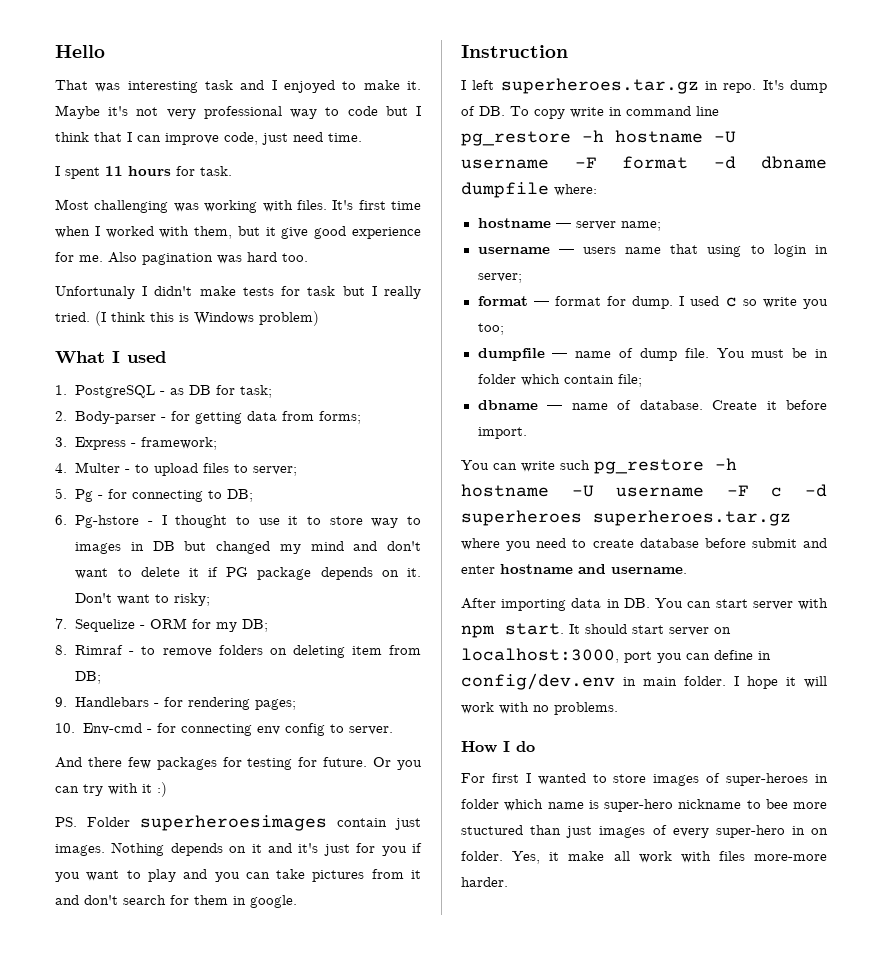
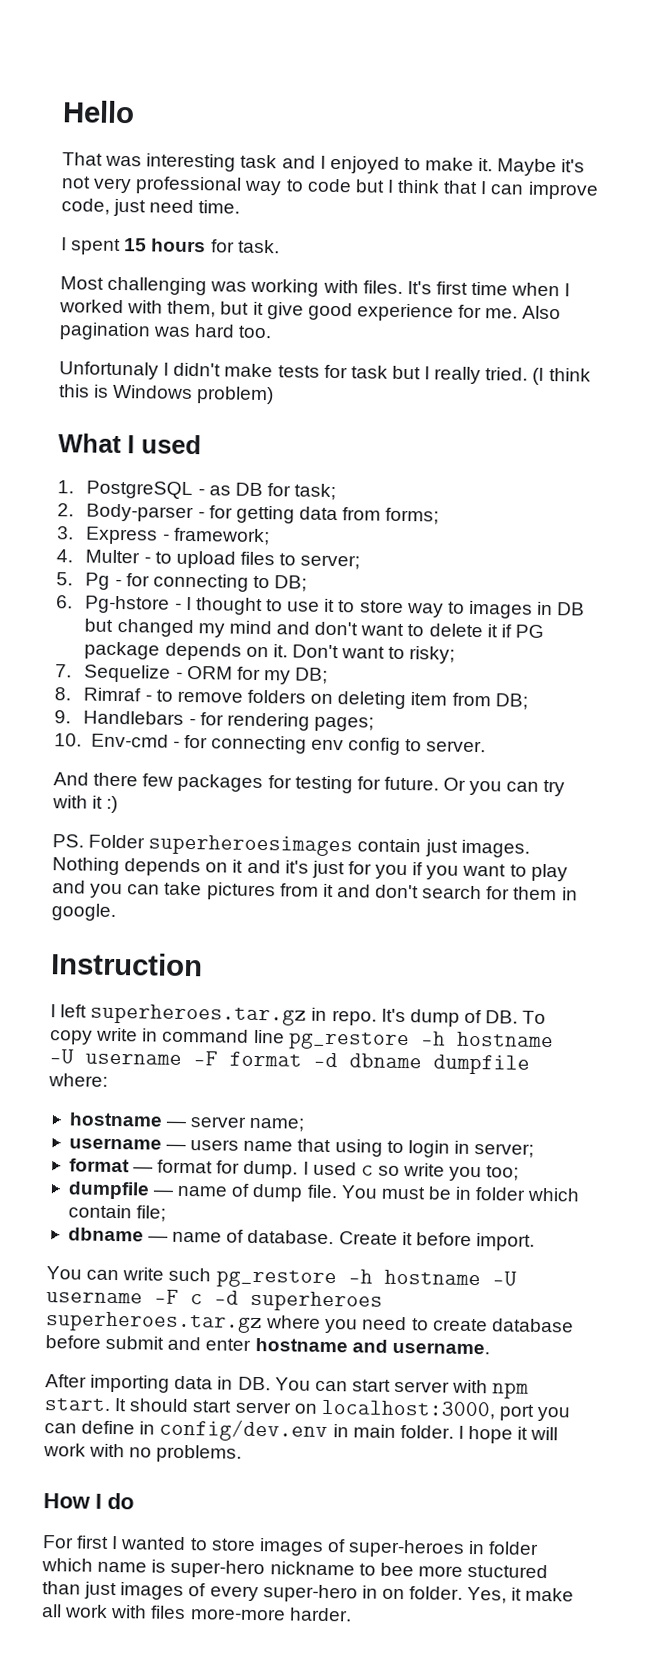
[105,166,123,176] 11 -> [124,238,148,252] 15

